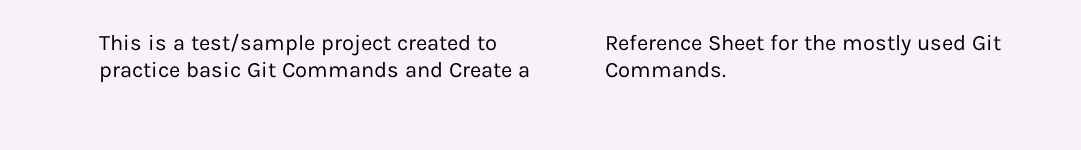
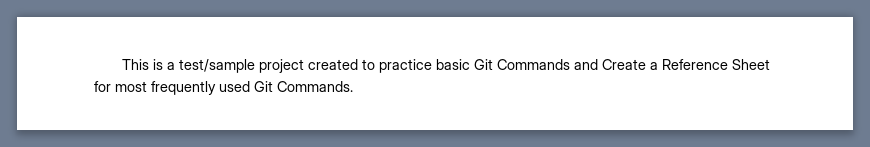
[803,35,911,56] the mostly -> [115,81,216,95] most frequently

